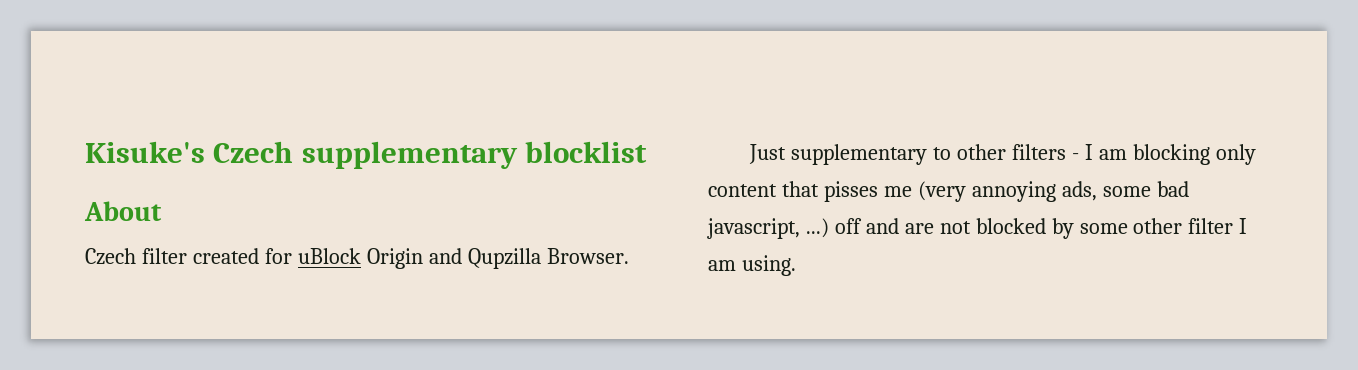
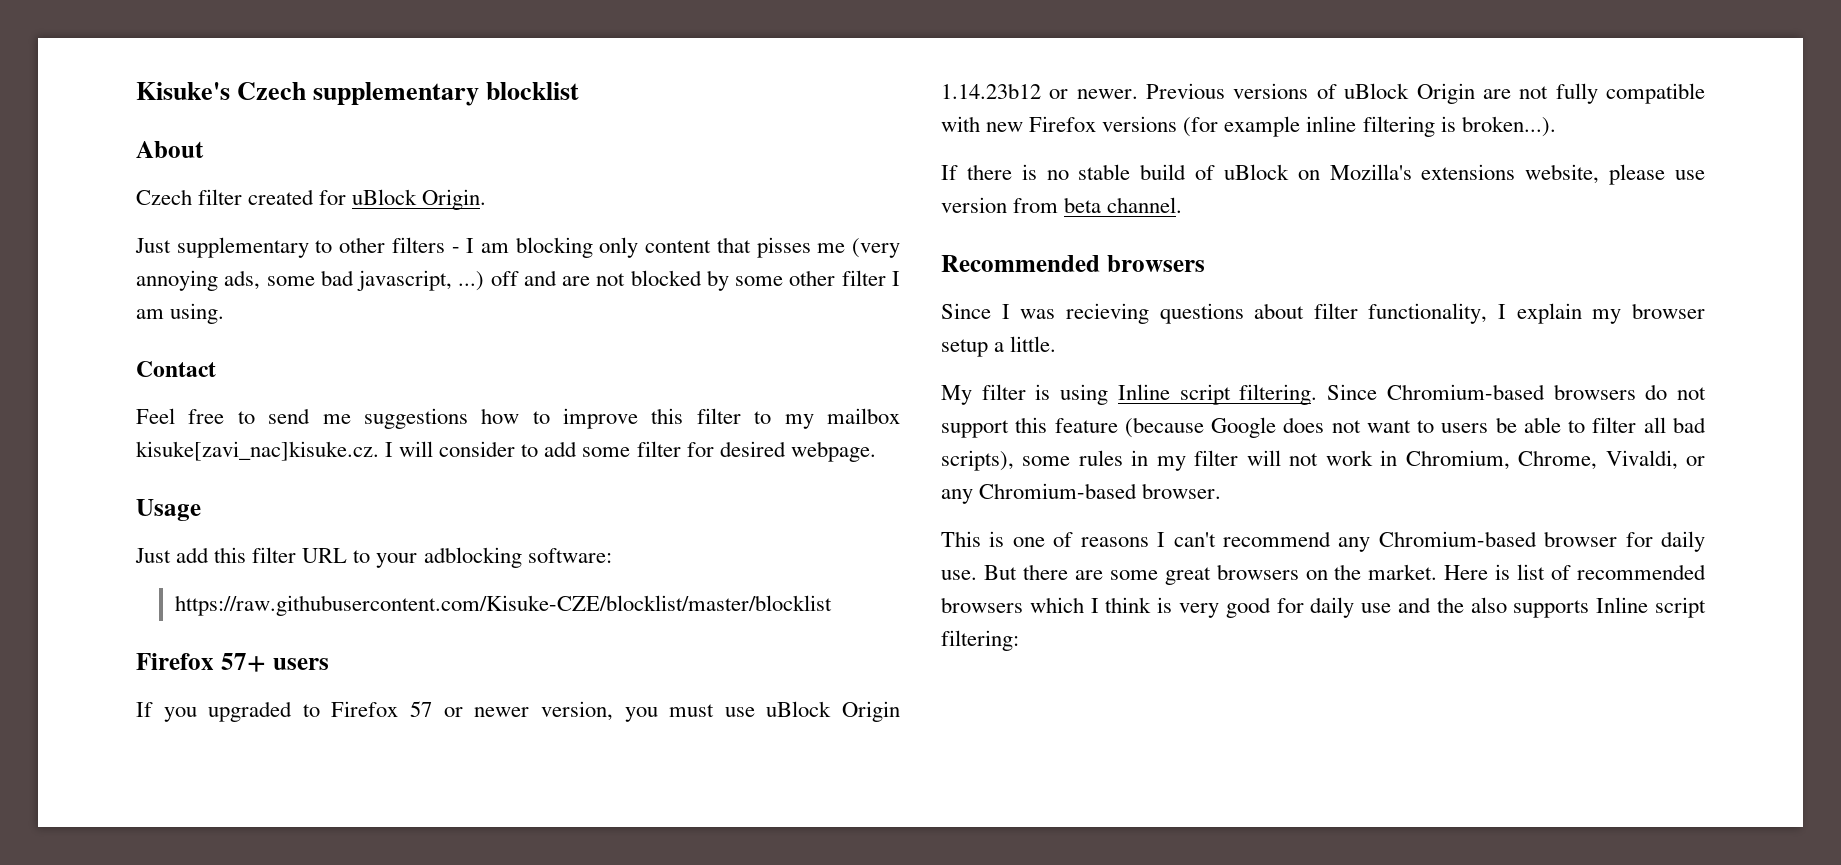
[366,248,629,269] Origin and Qupzilla Browser. -> [422,189,487,210] Origin.
(796, 265) none -> [136,361,216,377] [136,408,900,429] [136,441,876,462] [136,499,201,521] [135,547,612,568] [175,595,833,616] [136,653,329,672] [136,701,901,722] [941,83,1705,104] [941,116,1556,137] [941,164,1705,185] [941,197,1183,213] [941,255,1205,272] [941,303,1705,324] [941,336,1057,357] [941,384,1706,405] [941,417,1706,438] [941,450,1705,471] [941,483,1222,504] [941,531,1705,552] [941,564,1706,585] [941,597,1706,618] [941,630,1019,651] // Contact // Feel free to send me suggestions how to improve this filter to my mailbox kisuke[zavi_nac]kisuke.cz. I will consider to add some filter for desired webpage. // Usage // Just add this filter URL to your adblocking software: // https://raw.githubusercontent.com/Kisuke-CZE/blocklist/master/blocklist // Firefox 57+ users // If you upgraded to Firefox 57 or newer version, you must use uBlock Origin 1.14.23b12 or newer. Previous versions of uBlock Origin are not fully compatible with new Firefox versions (for example inline filtering is broken...). // If there is no stable build of uBlock on Mozilla's extensions website, please use version from beta channel. // Recommended browsers // Since I was recieving questions about filter functionality, I explain my browser setup a little. // My filter is using Inline script filtering. Since Chromium-based browsers do not support this feature (because Google does not want to users be able to filter all bad scripts), some rules in my filter will not work in Chromium, Chrome, Vivaldi, or any Chromium-based browser. // This is one of reasons I can't recommend any Chromium-based browser for daily use. But there are some great browsers on the market. Here is list of recommended browsers which I think is very good for daily use and the also supports Inline script filtering:

